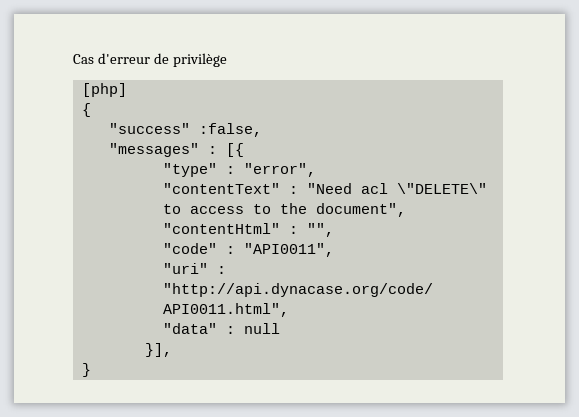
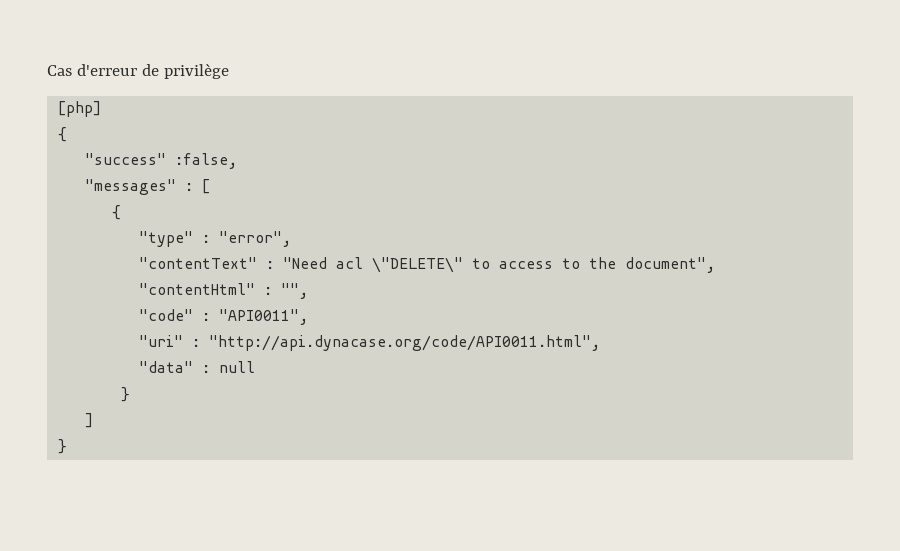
[225,143,244,157] [{ -> [202,179,211,194] [112,205,122,220] [ // {
[144,343,172,357] }], -> [121,387,131,402] [85,413,94,428] } // ]

